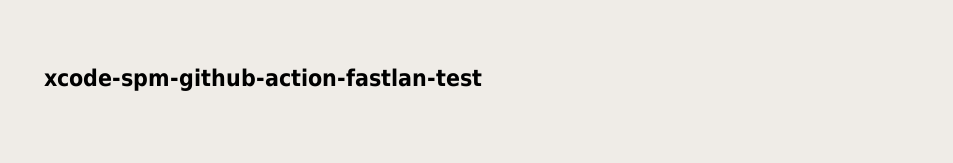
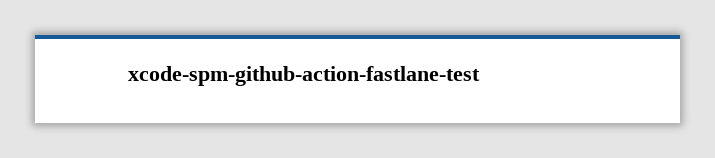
[44,68,482,91] xcode-spm-github-action-fastlan-test -> [128,66,480,86] xcode-spm-github-action-fastlane-test

